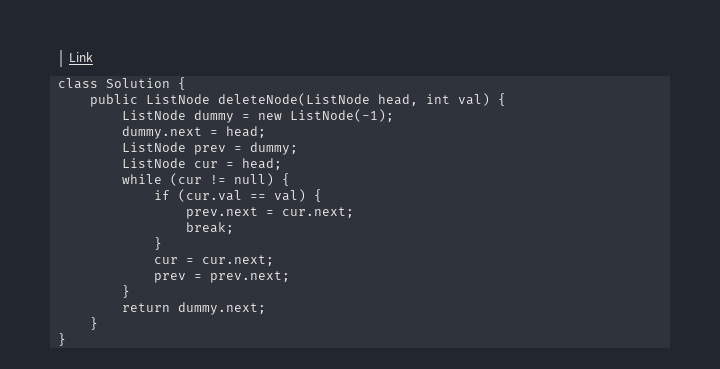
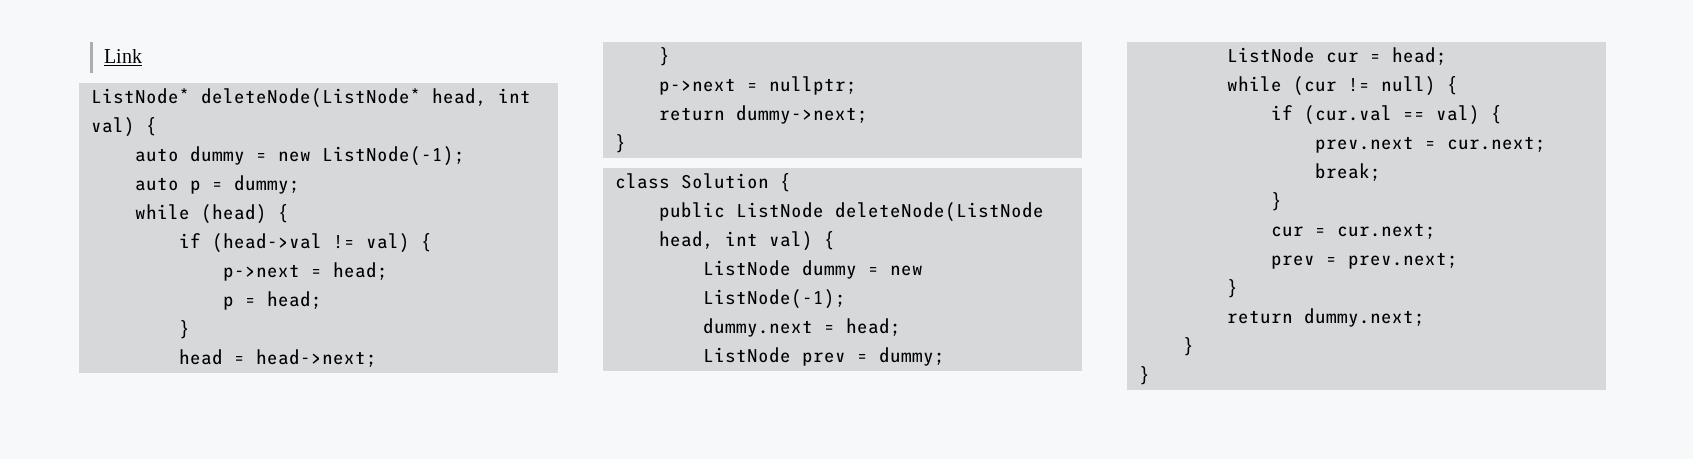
(94, 57) none -> [91,88,531,108] [91,117,157,137] [135,146,465,166] [135,175,300,194] [135,204,289,224] [179,233,432,253] [223,262,388,281] [223,291,322,310] [179,320,190,339] [179,349,377,367] [659,47,670,66] [659,76,857,95] [659,105,868,124] [615,134,626,153] // ListNode* deleteNode(ListNode* head, int val) { // auto dummy = new ListNode(-1); // auto p = dummy; // while (head) { // if (head->val != val) { // p->next = head; // p = head; // } // head = head->next; // } // p->next = nullptr; // return dummy->next; // }

